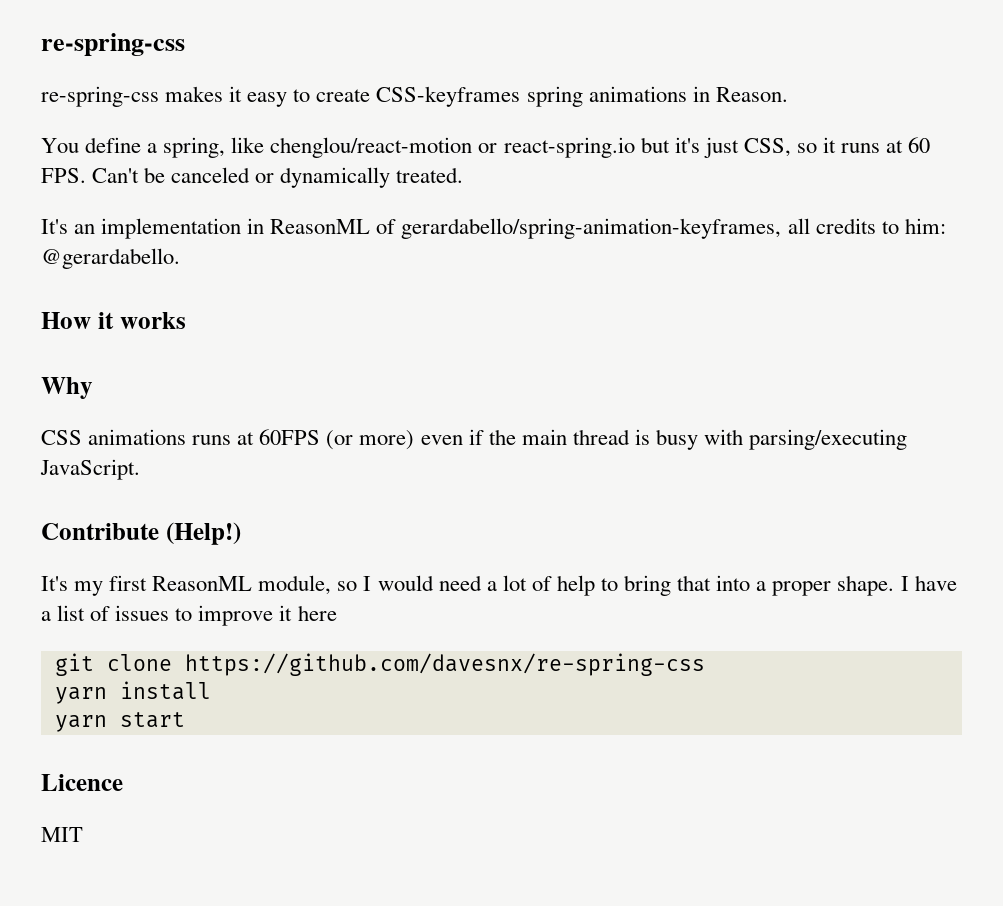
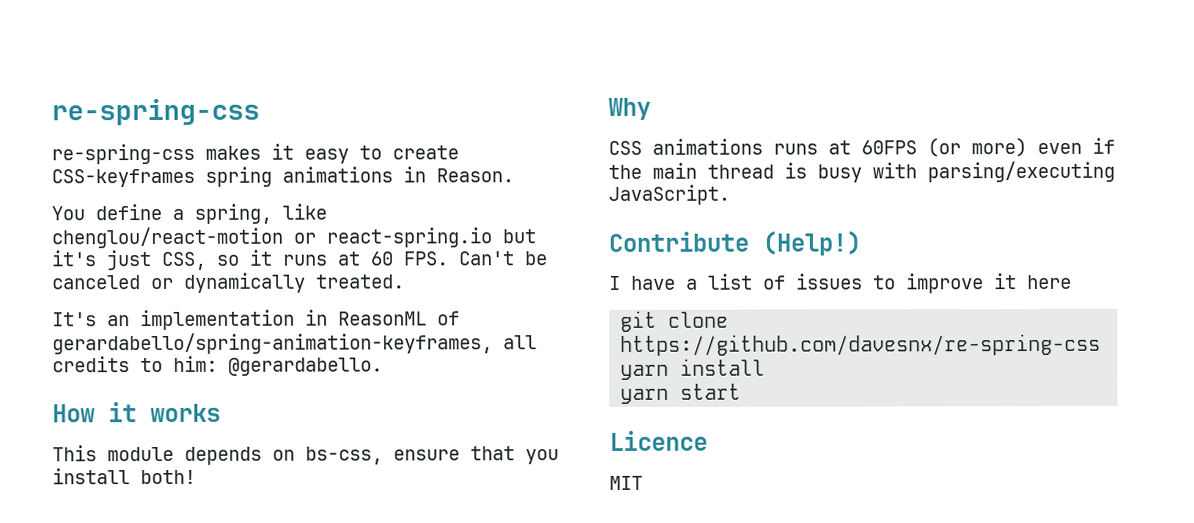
(186, 320) none -> [52,445,559,465] [52,468,196,485] // This module depends on bs-css, ensure that you install both!
[41,575,895,596] It's my first ReasonML module, so I would need a lot of help to bring that into a proper shape. -> (861, 243) none

